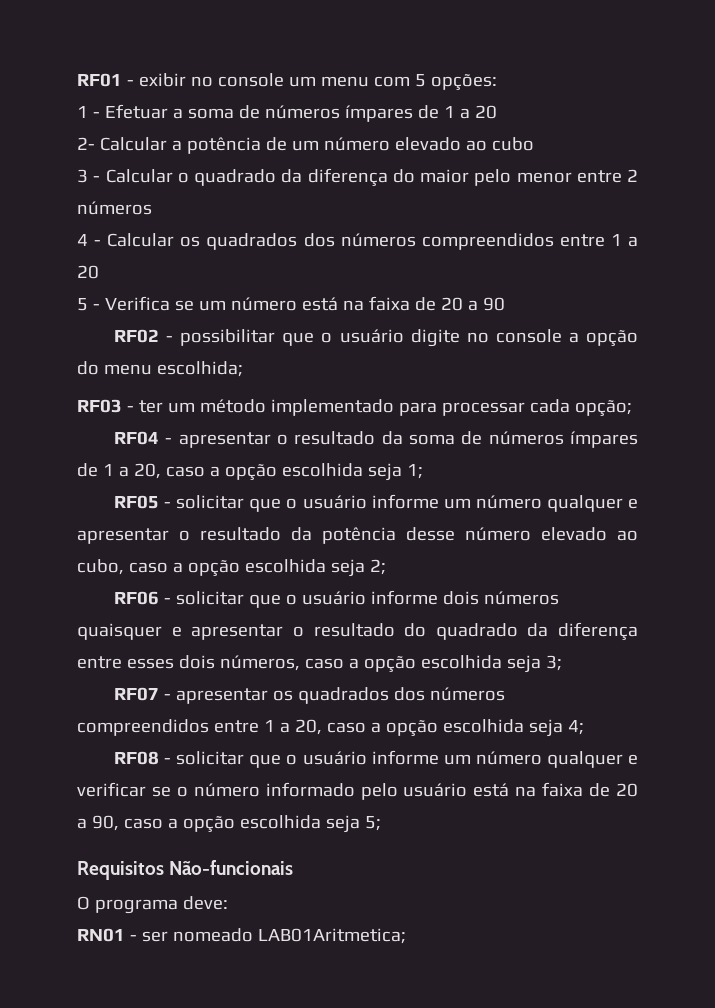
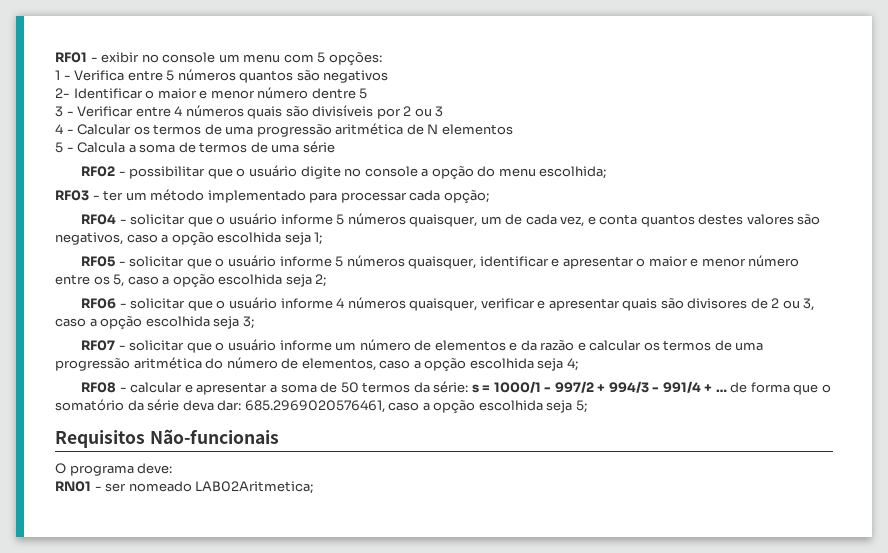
[104,104,497,122] [77,137,534,154] [77,168,638,187] [77,201,152,215] [77,233,639,250] [77,265,99,279] [77,296,505,311] Efetuar a soma de números ímpares de 1 a 20 // 2- Calcular a potência de um número elevado ao cubo // 3 - Calcular o quadrado da diferença do maior pelo menor entre 2 números // 4 - Calcular os quadrados dos números compreendidos entre 1 a 20 // 5 - Verifica se um número está na faixa de 20 a 90 -> [74,69,389,83] [55,87,368,99] [55,105,444,119] [55,123,513,137] [55,141,335,153] Verifica entre 5 números quantos são negativos // 2- Identificar o maior e menor número dentre 5 // 3 - Verificar entre 4 números quais são divisíveis por 2 ou 3 // 4 - Calcular os termos de uma progressão aritmética de N elementos // 5 - Calcula a soma de termos de uma série
[178,431,638,448] [77,463,161,479] apresentar o resultado da soma de números ímpares de 1 a 20, -> [130,213,821,227] [55,232,123,245] solicitar que o usuário informe 5 números quaisquer, um de cada vez, e conta quantos destes valores são negativos,
[443,495,638,512] [77,527,638,544] [77,559,124,575] um número qualquer e apresentar o resultado da potência desse número elevado ao cubo, -> [335,255,800,269] [55,274,125,287] 5 números quaisquer, identificar e apresentar o maior e menor número entre os 5,
[443,591,560,605] [77,622,638,641] [77,655,300,671] dois números quaisquer e apresentar o resultado do quadrado da diferença entre esses dois números, -> [336,297,815,311] 4 números quaisquer, verificar e apresentar quais são divisores de 2 ou 3,
[176,687,506,704] [77,719,322,736] apresentar os quadrados dos números compreendidos entre 1 a 20, -> [129,339,764,353] [55,357,376,371] solicitar que o usuário informe um número de elementos e da razão e calcular os termos de uma progressão aritmética do número de elementos,
[176,750,638,768] [77,782,638,800] [77,815,119,831] solicitar que o usuário informe um número qualquer e verificar se o número informado pelo usuário está na faixa de 20 a 90, -> [130,381,831,395] [55,399,385,413] calcular e apresentar a soma de 50 termos da série: s = 1000/1 - 997/2 + 994/3 - 991/4 + … de forma que o somatório da série deva dar: 685.2969020576461,
[257,928,406,944] LAB01Aritmetica; -> [195,481,314,494] LAB02Aritmetica;

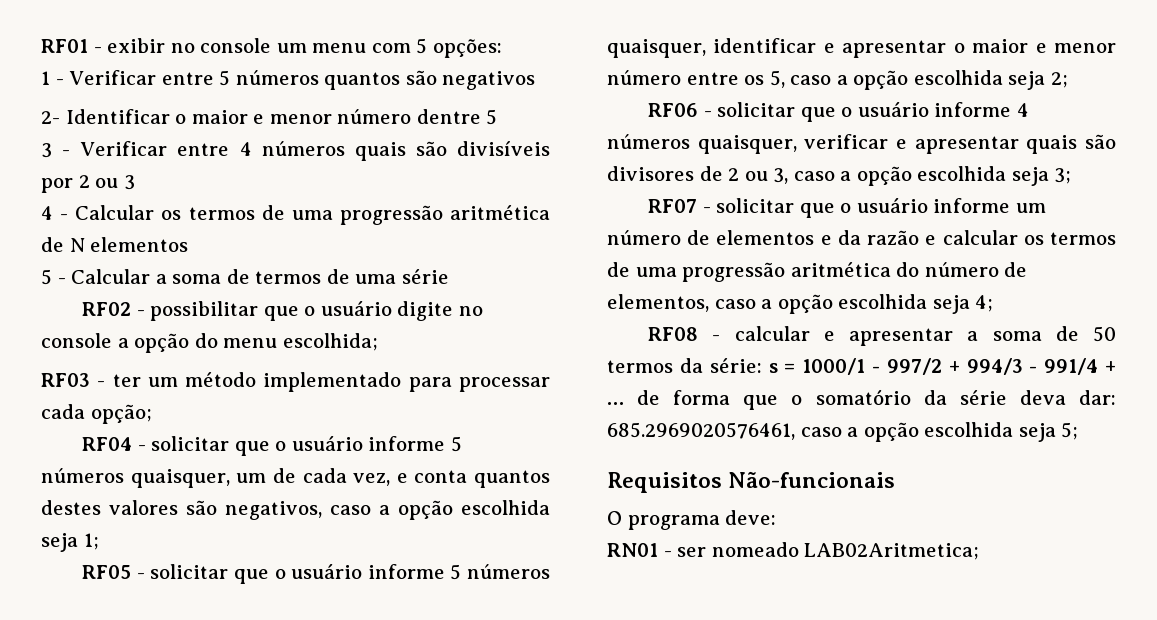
[74,70,125,81] Verifica -> [69,70,157,85] Verificar
[77,142,126,153] Calcula -> [71,269,151,284] Calcular

